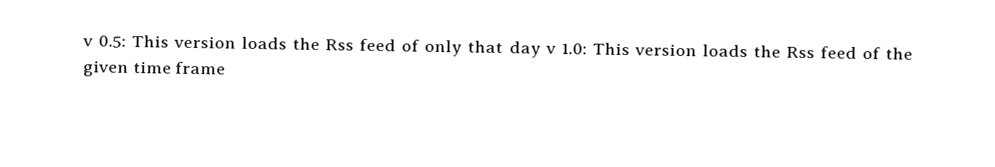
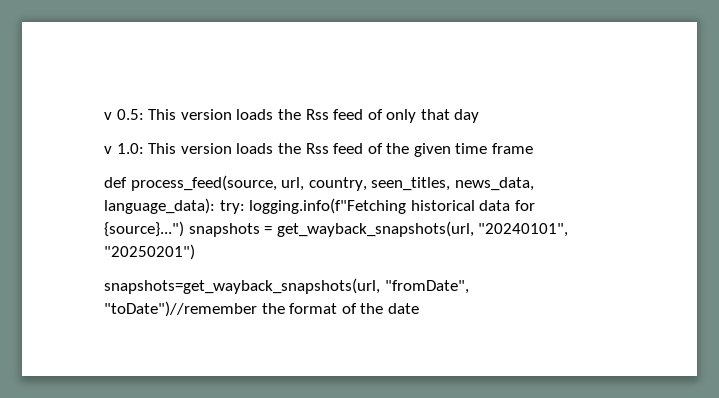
(541, 49) none -> (480, 116) //
(227, 68) none -> [104,175,534,191] [104,198,535,214] [104,221,569,237] [104,244,195,260] [104,278,469,294] [104,301,419,317] // def process_feed(source, url, country, seen_titles, news_data, language_data): try: logging.info(f"Fetching historical data for {source}...") snapshots = get_wayback_snapshots(url, "20240101", "20250201") // snapshots=get_wayback_snapshots(url, "fromDate", "toDate")//remember the format of the date

